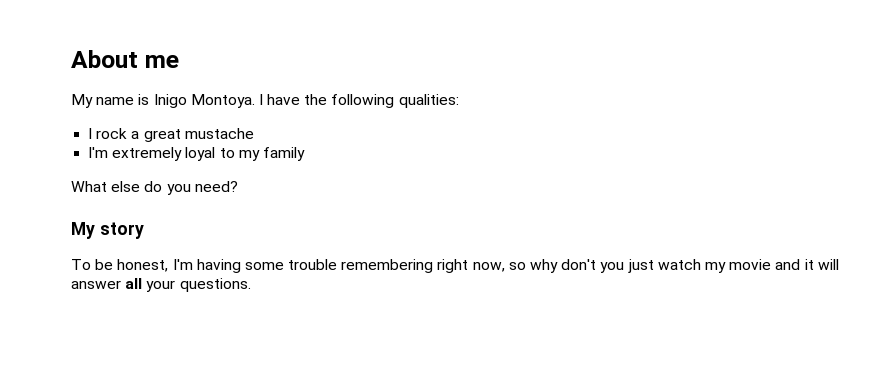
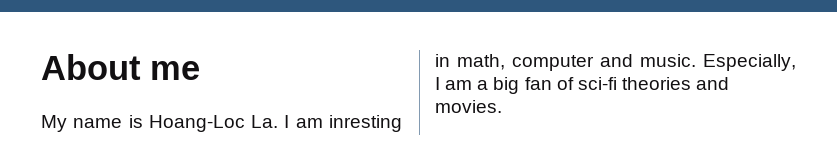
[153,94,459,108] [88,128,254,142] [88,147,305,161] [71,181,238,195] [71,222,144,239] [71,259,839,273] [71,278,251,292] Inigo Montoya. I have the following qualities: // I rock a great mustache // I'm extremely loyal to my family // What else do you need? // My story // To be honest, I'm having some trouble remembering right now, so why don't you just watch my movie and it will answer all your questions. -> [148,115,402,132] [435,54,796,71] [435,77,730,94] [435,100,502,113] Hoang-Loc La. I am inresting in math, computer and music. Especially, I am a big fan of sci-fi theories and movies.

